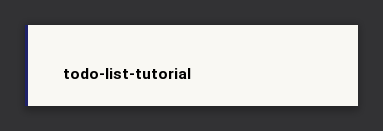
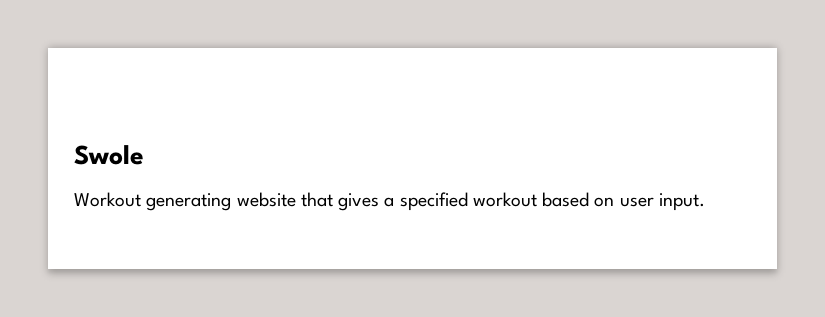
[63,68,191,79] todo-list-tutorial -> [74,145,144,165] [74,192,705,211] Swole // Workout generating website that gives a specified workout based on user input.

